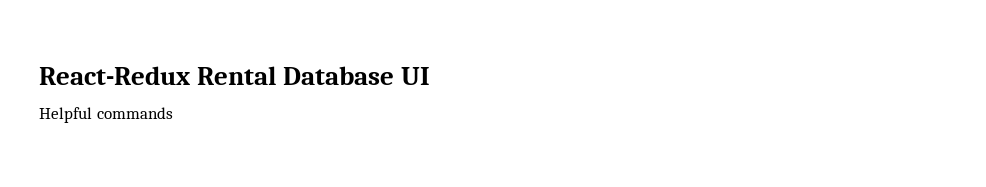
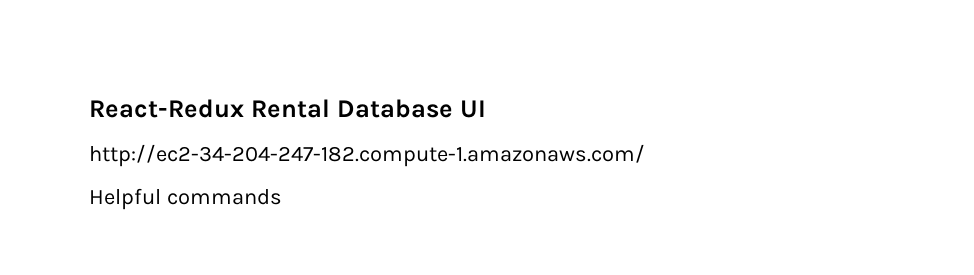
(431, 76) none -> [89,144,645,167] // http://ec2-34-204-247-182.compute-1.amazonaws.com/

